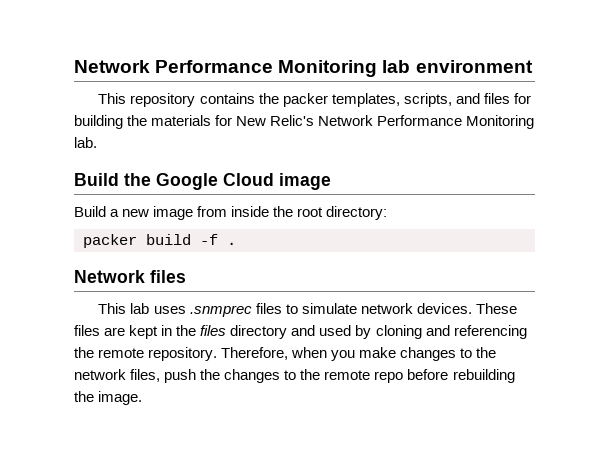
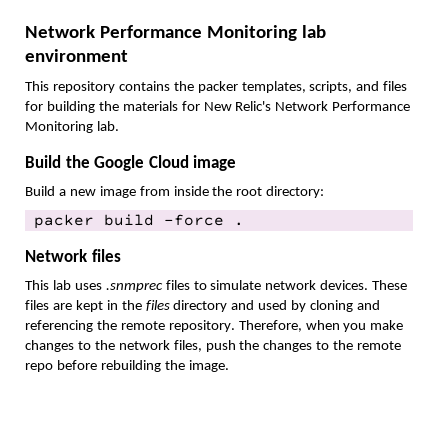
[200,234,218,245] -f -> [163,214,224,226] -force

